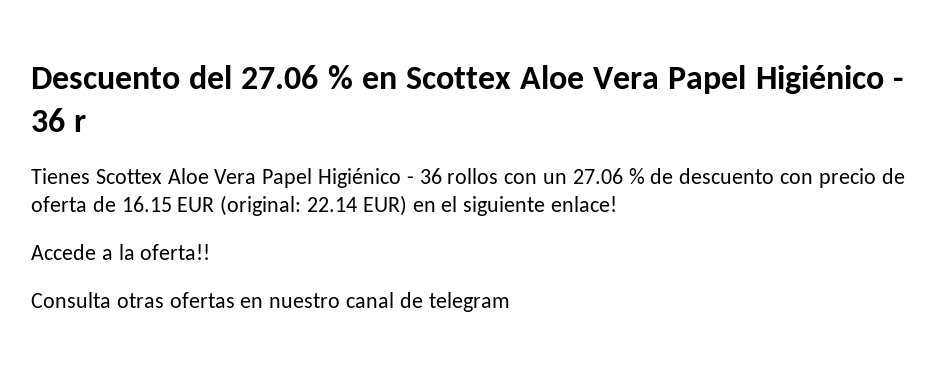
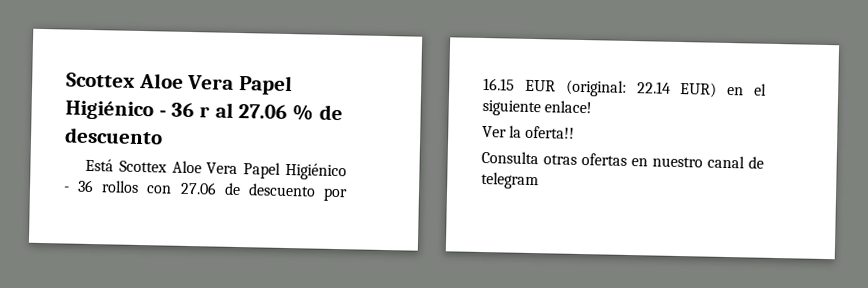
[31,65,397,89] Descuento del 27.06 % en -> (66, 80) none
[31,168,90,184] // Tienes -> [214,102,343,121] [64,127,163,145] [85,158,115,172] al 27.06 % de descuento // Está
[543,168,905,188] [31,196,116,212] un 27.06 % de descuento con precio de oferta de -> [179,181,348,202] 27.06 de descuento por
[31,244,113,260] Accede a -> [482,125,507,138] Ver

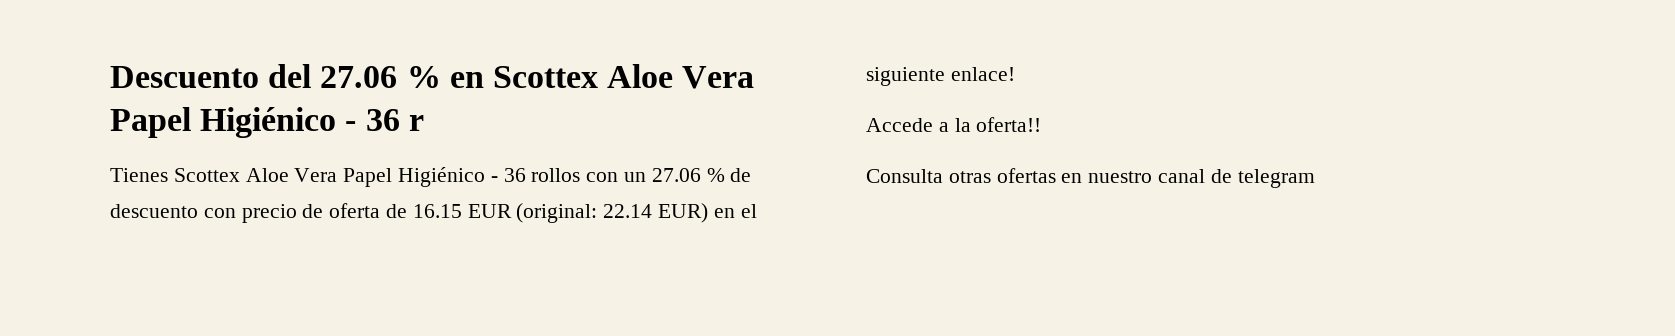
(66, 80) none -> [110,64,484,88] Descuento del 27.06 % en
[214,102,343,121] [64,127,163,145] [85,158,115,172] al 27.06 % de descuento // Está -> [110,168,168,182] // Tienes
[179,181,348,202] 27.06 de descuento por -> [624,168,752,182] [110,203,408,223] un 27.06 % de descuento con precio de oferta de
[482,125,507,138] Ver -> [866,118,949,132] Accede a

